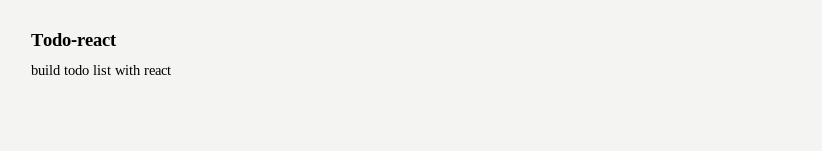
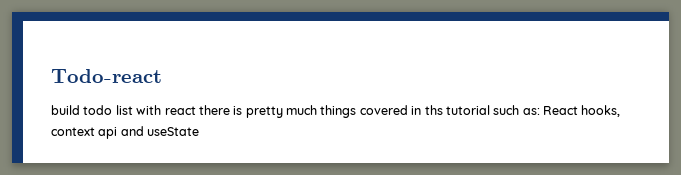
(171, 70) none -> [198,105,621,118] [51,126,200,139] there is pretty much things covered in ths tutorial such as: React hooks, context api and useState

